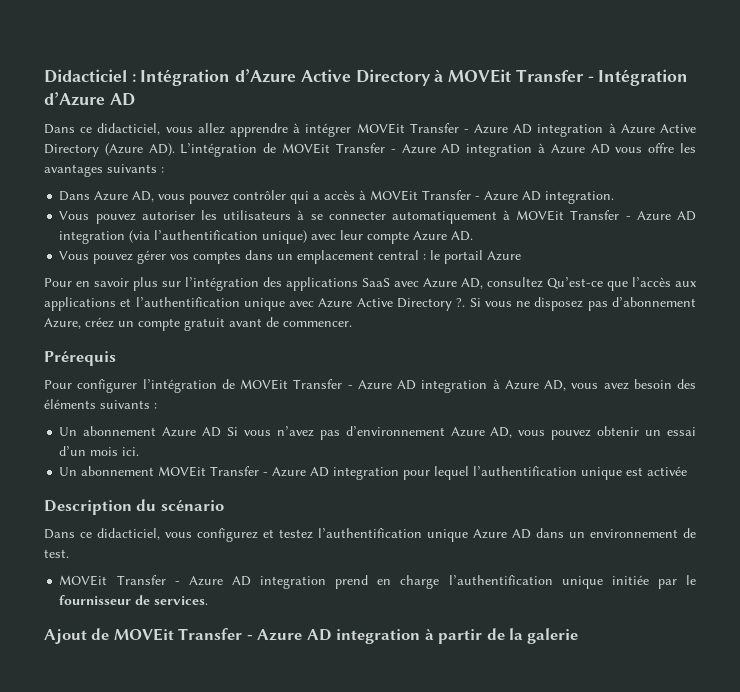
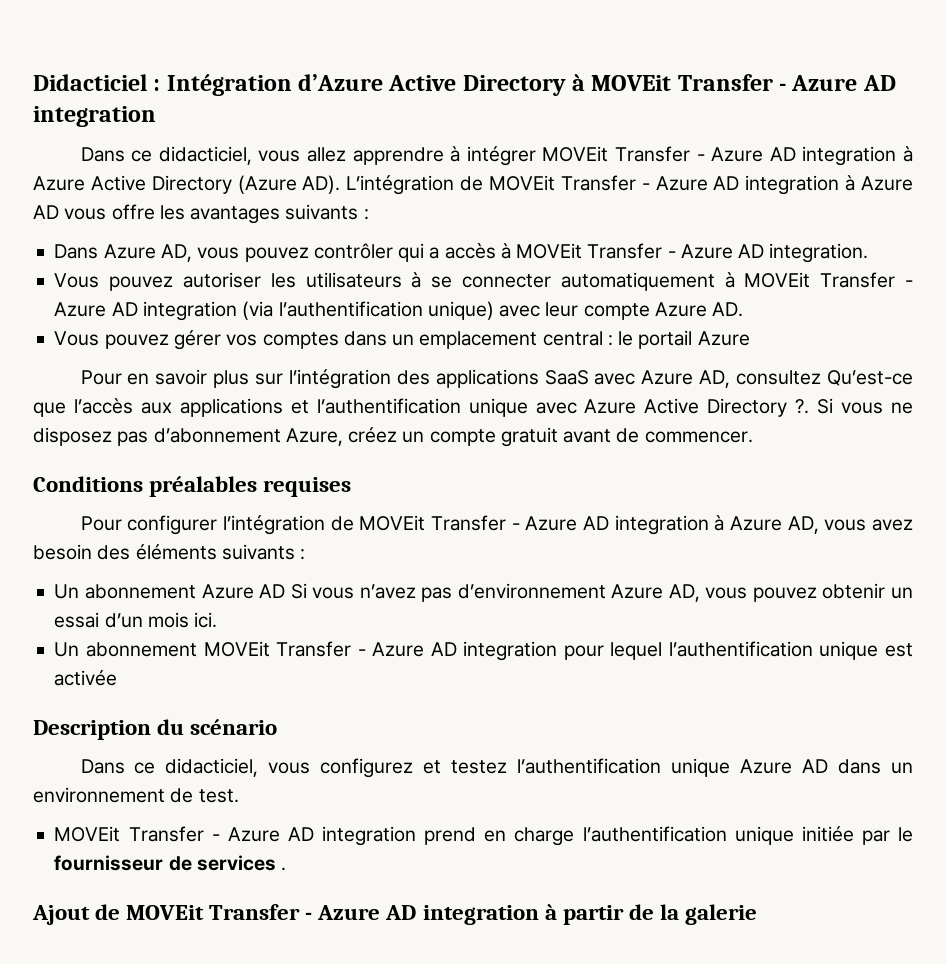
[598,69,689,86] [44,92,135,106] Intégration d’Azure AD -> [791,75,896,91] [33,106,156,127] Azure AD integration
[44,351,116,366] Prérequis -> [33,476,352,497] Conditions préalables requises
[154,596,209,605] services. -> [196,855,287,871] services .

